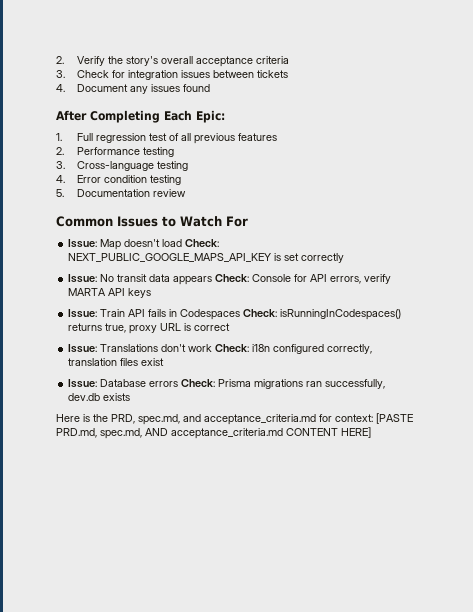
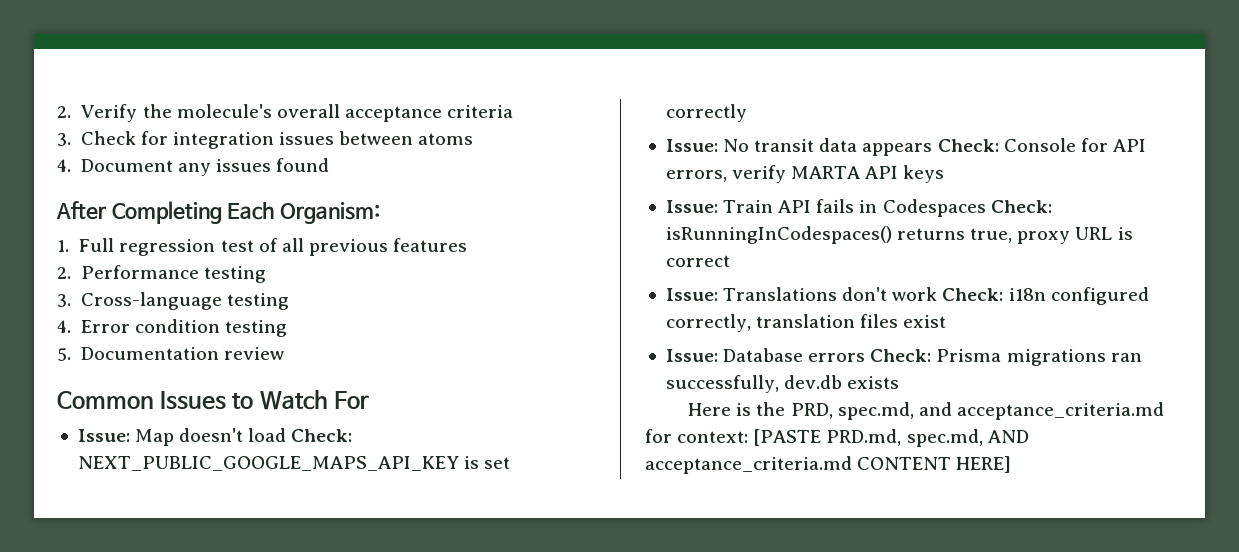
[126,56,159,66] story's -> [176,104,272,118] molecule's
[257,70,289,78] tickets -> [418,133,474,145] atoms
[196,110,225,123] Epic: -> [279,202,380,224] Organism:

